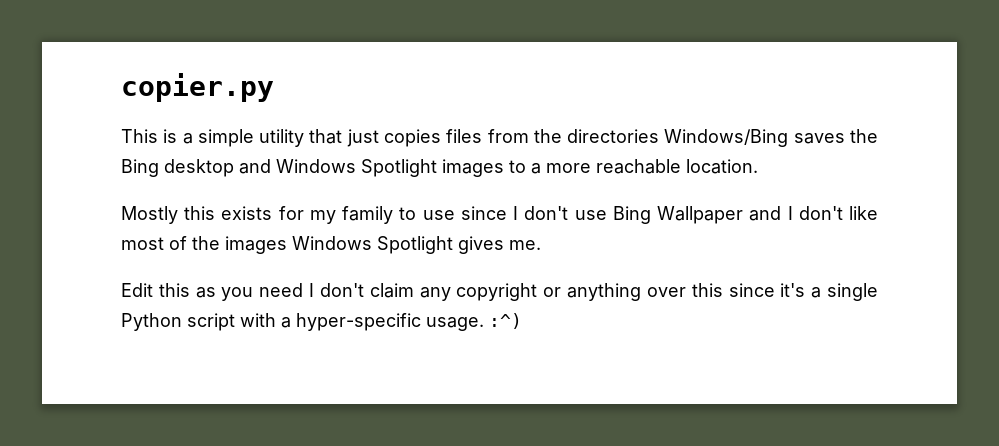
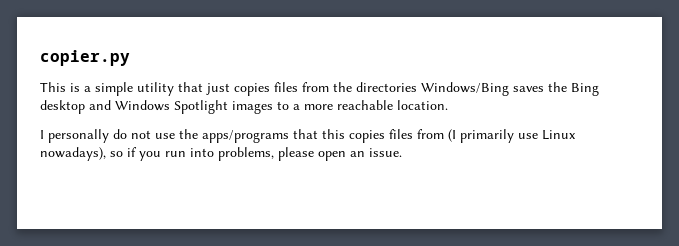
[121,206,879,224] [121,236,541,254] [121,283,879,301] [121,313,522,331] Mostly this exists for my family to use since I don't use Bing Wallpaper and I don't like most of the images Windows Spotlight gives me. // Edit this as you need I don't claim any copyright or anything over this since it's a single Python script with a hyper-specific usage. :^) -> [40,129,576,143] [40,147,402,161] I personally do not use the apps/programs that this copies files from (I primarily use Linux nowadays), so if you run into problems, please open an issue.

